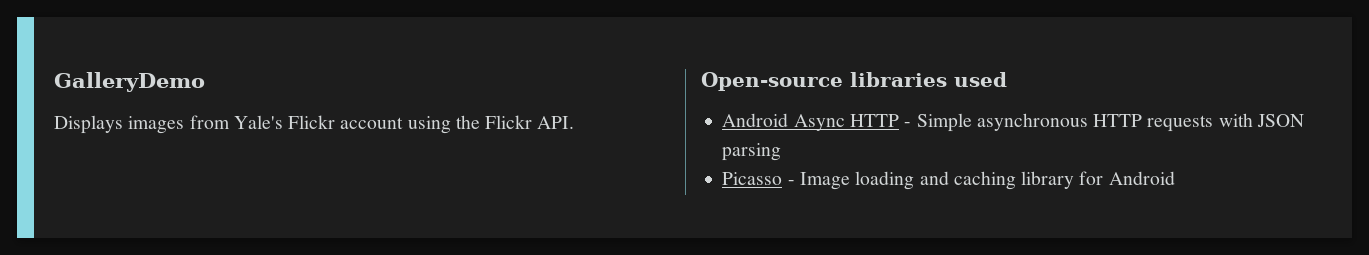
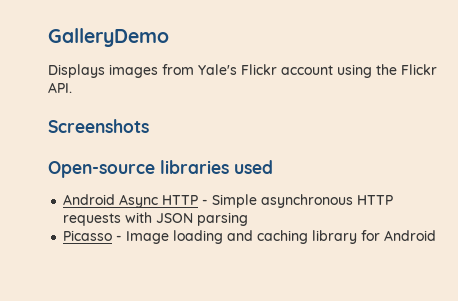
(575, 122) none -> [48,119,149,133] // Screenshots

